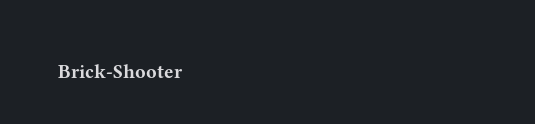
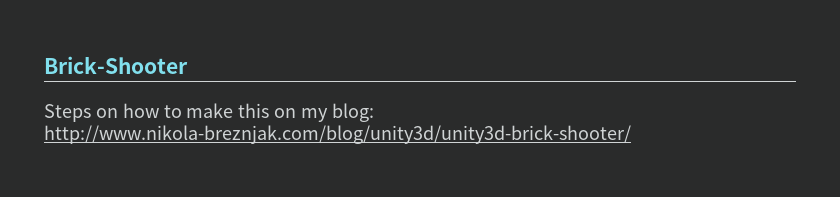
(183, 71) none -> [44,103,374,122] [44,125,631,144] // Steps on how to make this on my blog: http://www.nikola-breznjak.com/blog/unity3d/unity3d-brick-shooter/

